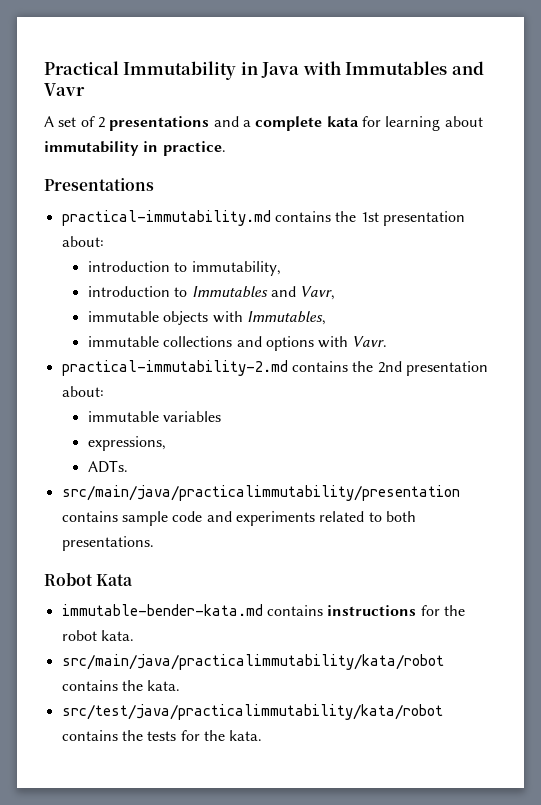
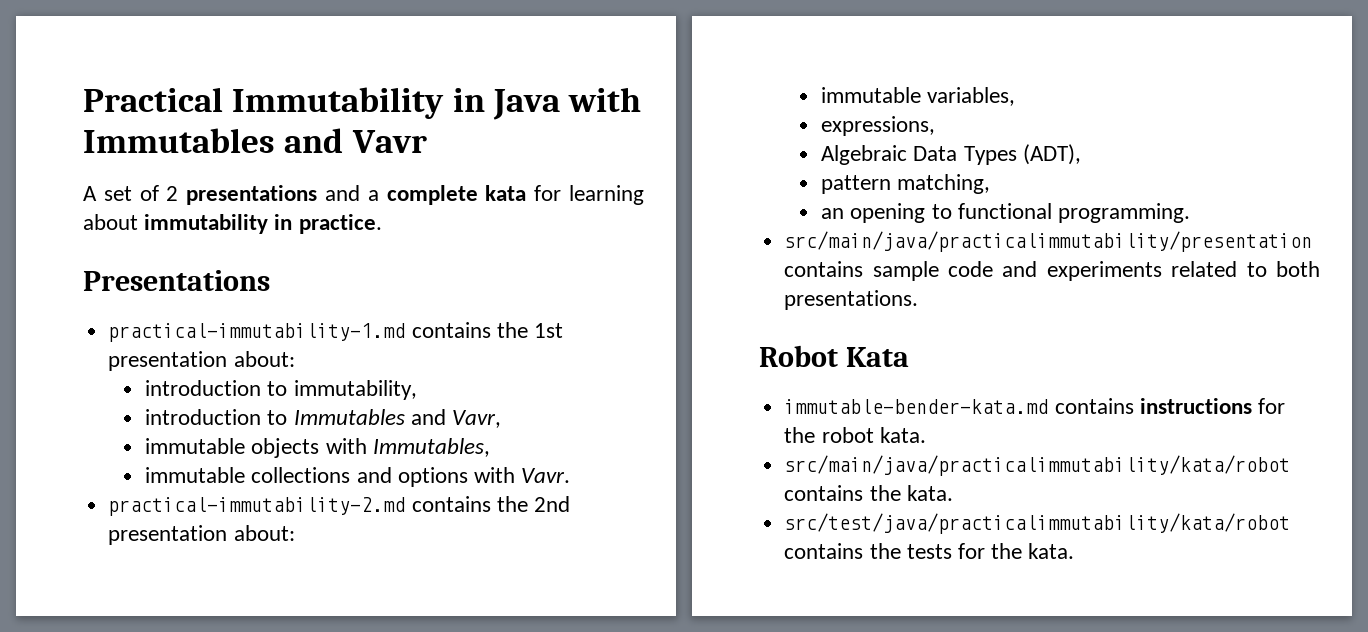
[61,210,271,226] practical-immutability.md -> [108,323,406,342] practical-immutability-1.md
[163,411,222,422] variables -> [927,87,1016,106] variables,
[87,460,128,473] ADTs. -> [821,144,1081,165] [821,174,991,194] [821,203,1190,223] Algebraic Data Types (ADT), // pattern matching, // an opening to functional programming.

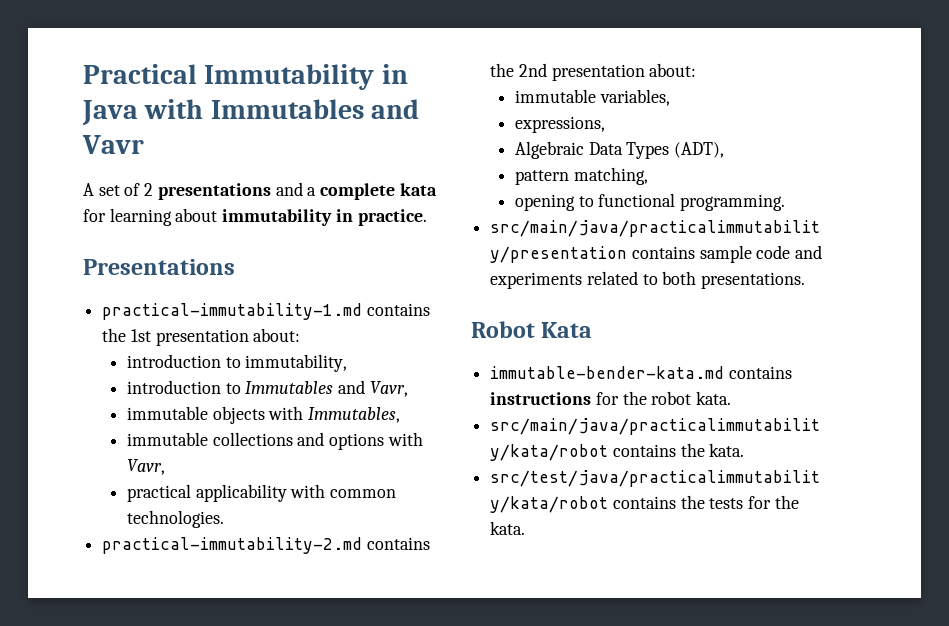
[521,468,571,483] Vavr. -> [126,459,165,475] [126,484,397,502] [126,510,224,528] Vavr, // practical applicability with common technologies.
[821,208,845,219] an -> (648, 176) none

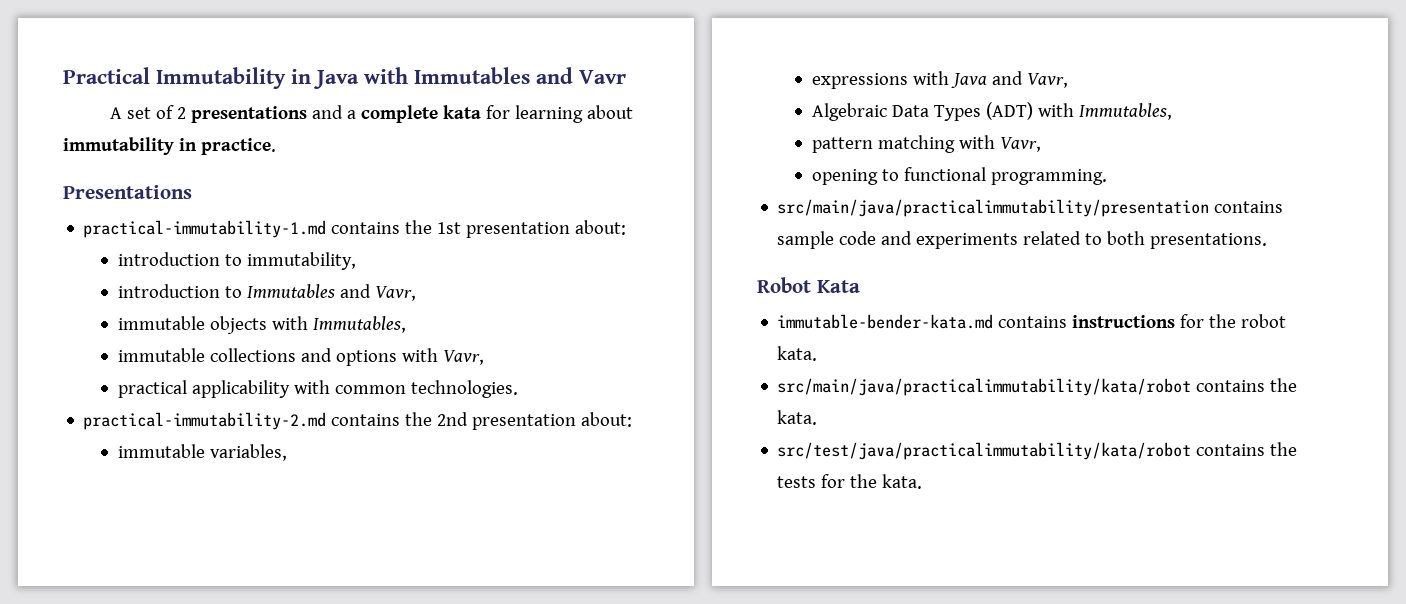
[514,116,605,133] [514,141,725,159] [514,167,648,185] expressions, // Algebraic Data Types (ADT), // pattern matching, -> [811,71,1068,89] [811,102,1172,121] [811,135,1041,153] expressions with Java and Vavr, // Algebraic Data Types (ADT) with Immutables, // pattern matching with Vavr,

